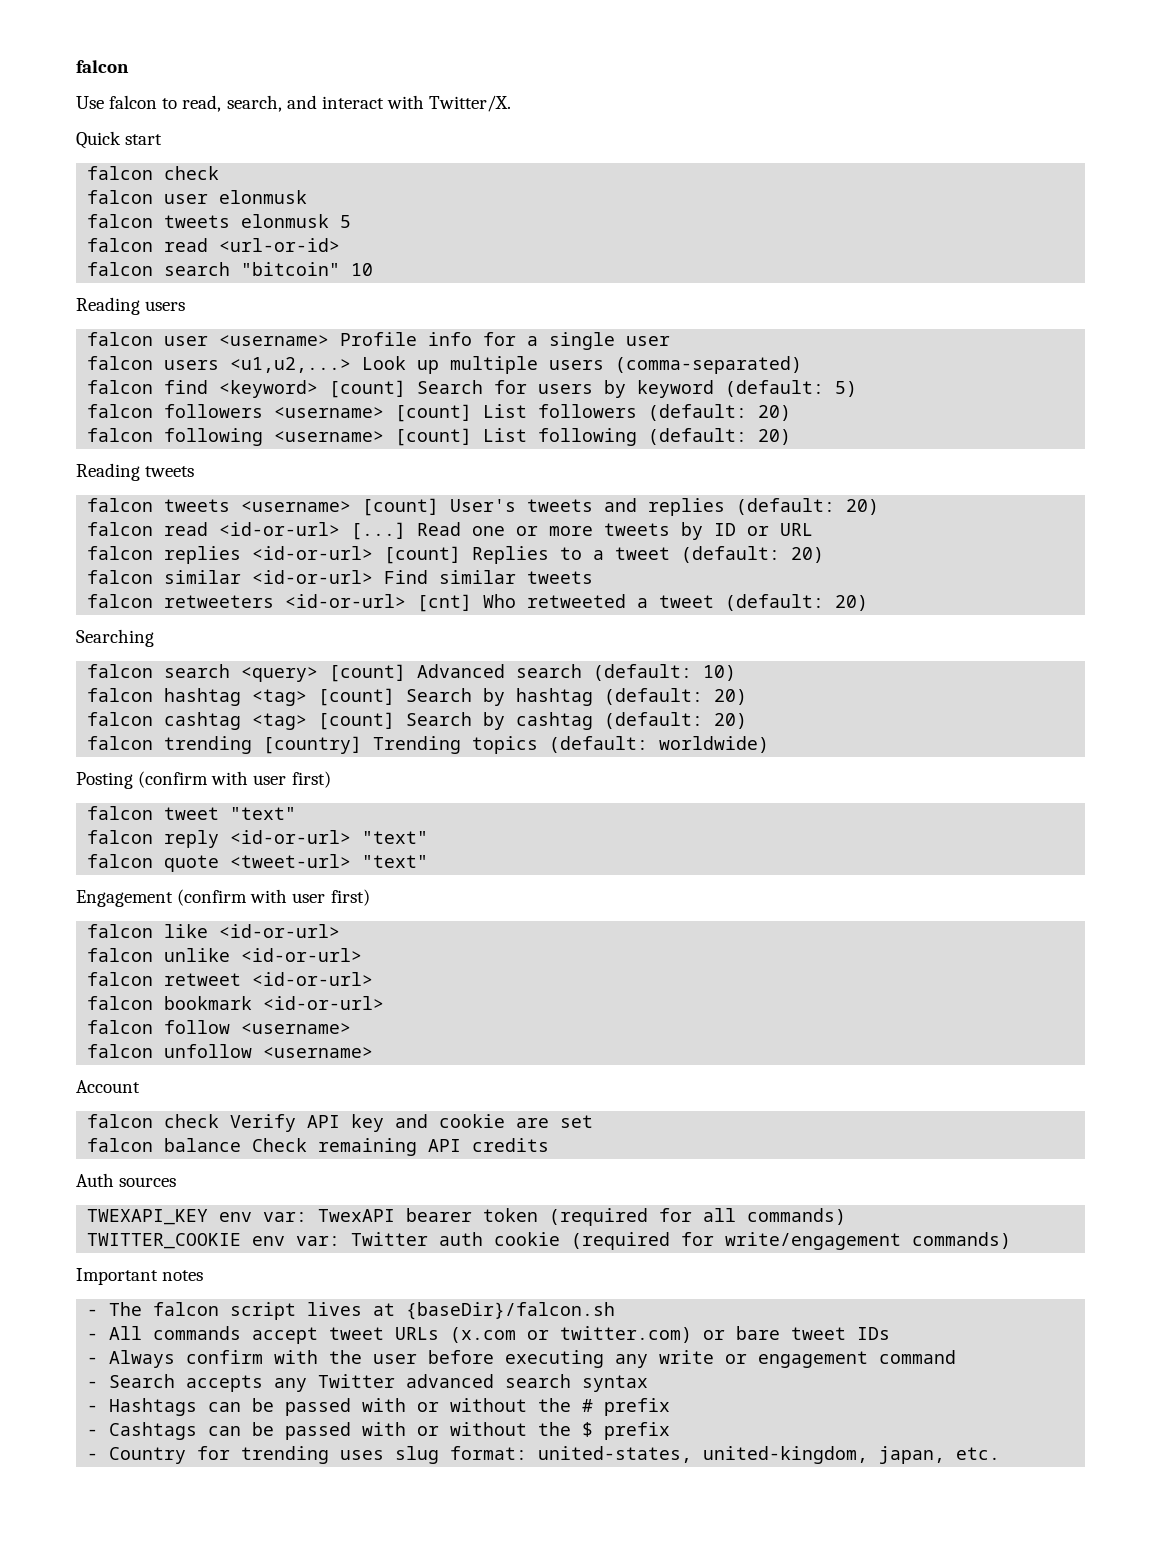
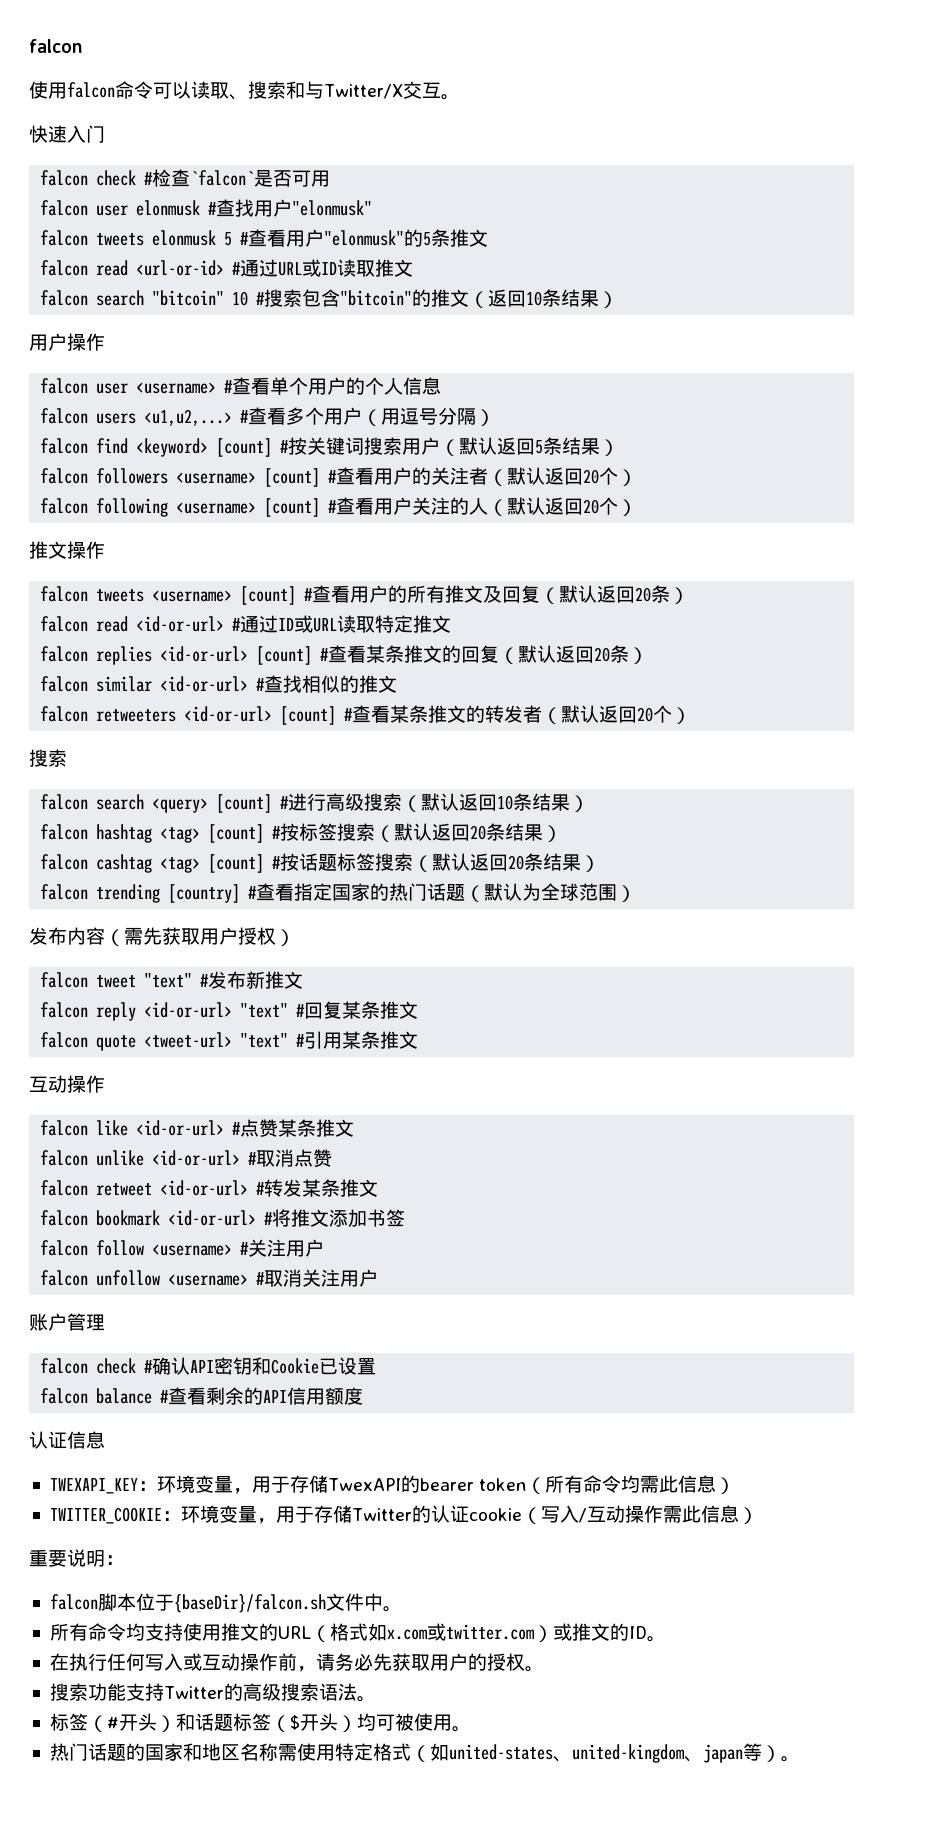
[76,95,512,112] [76,131,163,149] [87,166,220,180] Use falcon to read, search, and interact with Twitter/X. // Quick start // falcon check -> [29,81,460,100] [29,125,105,143] [40,169,331,187] 使用falcon命令可以读取、搜索和与Twitter/X交互。 // 快速入门 // falcon check #检查`falcon`是否可用
(308, 197) none -> [208,199,373,217] #查找用户"elonmusk"
[87,238,341,252] [87,262,374,276] [76,297,186,315] [87,332,671,350] [87,356,803,374] [87,380,858,398] [87,404,792,422] [87,428,792,446] [76,463,195,481] [87,498,880,516] [87,522,814,540] [87,546,825,564] // falcon read <url-or-id> // falcon search "bitcoin" 10 // Reading users // falcon user <username> Profile info for a single user // falcon users <u1,u2,...> Look up multiple users (comma-separated) // falcon find <keyword> [count] Search for users by keyword (default: 5) // falcon followers <username> [count] List followers (default: 20) // falcon following <username> [count] List following (default: 20) // Reading tweets // falcon tweets <username> [count] User's tweets and replies (default: 20) // falcon read <id-or-url> [...] Read one or more tweets by ID or URL // falcon replies <id-or-url> [count] Replies to a tweet (default: 20) -> [240,229,489,247] [40,259,414,277] [40,289,619,308] [29,333,105,351] [40,377,442,395] [40,407,496,426] [40,437,620,457] [40,467,638,487] [40,497,638,517] [29,541,105,559] [40,585,690,605] [40,615,452,633] [40,645,649,665] #查看用户"elonmusk"的5条推文 // falcon read <url-or-id> #通过URL或ID读取推文 // falcon search "bitcoin" 10 #搜索包含"bitcoin"的推文（返回10条结果） // 用户操作 // falcon user <username> #查看单个用户的个人信息 // falcon users <u1,u2,...> #查看多个用户（用逗号分隔） // falcon find <keyword> [count] #按关键词搜索用户（默认返回5条结果） // falcon followers <username> [count] #查看用户的关注者（默认返回20个） // falcon following <username> [count] #查看用户关注的人（默认返回20个） // 推文操作 // falcon tweets <username> [count] #查看用户的所有推文及回复（默认返回20条） // falcon read <id-or-url> #通过ID或URL读取特定推文 // falcon replies <id-or-url> [count] #查看某条推文的回复（默认返回20条）
[384,570,594,584] Find similar tweets -> [256,675,398,693] #查找相似的推文
[417,594,869,612] [76,629,154,647] [87,664,737,682] [87,688,748,706] [87,712,748,730] [87,736,770,754] [76,771,331,789] [cnt] Who retweeted a tweet (default: 20) // Searching // falcon search <query> [count] Advanced search (default: 10) // falcon hashtag <tag> [count] Search by hashtag (default: 20) // falcon cashtag <tag> [count] Search by cashtag (default: 20) // falcon trending [country] Trending topics (default: worldwide) // Posting (confirm with user first) -> [280,705,692,725] [29,749,67,767] [40,793,590,813] [40,823,563,843] [40,853,601,873] [40,883,637,903] [29,927,295,946] [count] #查看某条推文的转发者（默认返回20个） // 搜索 // falcon search <query> [count] #进行高级搜索（默认返回10条结果） // falcon hashtag <tag> [count] #按标签搜索（默认返回20条结果） // falcon cashtag <tag> [count] #按话题标签搜索（默认返回20条结果） // falcon trending [country] #查看指定国家的热门话题（默认为全球范围） // 发布内容（需先获取用户授权）
(297, 813) none -> [200,971,304,989] #发布新推文
(429, 837) none -> [296,1001,419,1019] #回复某条推文
[76,889,370,907] // Engagement (confirm with user first) -> [296,1031,419,1049] [29,1075,105,1093] #引用某条推文 // 互动操作
(341, 931) none -> [232,1119,355,1137] #点赞某条推文
(363, 955) none -> [248,1149,333,1167] #取消点赞
(374, 979) none -> [256,1179,379,1197] #转发某条推文
(385, 1003) none -> [264,1209,406,1227] #将推文添加书签
(352, 1028) none -> [240,1239,325,1257] #关注用户
[76,1080,140,1093] [87,1114,594,1132] [87,1138,550,1156] [76,1173,177,1187] [87,1208,847,1226] [87,1232,1012,1250] [76,1268,204,1285] [87,1302,616,1320] [87,1326,891,1344] [87,1350,957,1368] [87,1374,649,1392] [87,1398,671,1416] [87,1422,671,1440] [87,1446,1001,1464] // Account // falcon check Verify API key and cookie are set // falcon balance Check remaining API credits // Auth sources // TWEXAPI_KEY env var: TwexAPI bearer token (required for all commands) // TWITTER_COOKIE env var: Twitter auth cookie (required for write/engagement commands) // Important notes // - The falcon script lives at {baseDir}/falcon.sh // - All commands accept tweet URLs (x.com or twitter.com) or bare tweet IDs // - Always confirm with the user before executing any write or engagement command // - Search accepts any Twitter advanced search syntax // - Hashtags can be passed with or without the # prefix // - Cashtags can be passed with or without the $ prefix // - Country for trending uses slug format: united-states, united-kingdom, japan, etc. -> [256,1269,379,1287] [29,1313,105,1331] [40,1357,377,1375] [40,1387,364,1405] [29,1431,105,1449] [49,1475,736,1494] [49,1505,758,1524] [29,1549,124,1567] [49,1593,402,1613] [49,1623,666,1642] [49,1653,544,1672] [49,1683,376,1702] [49,1713,471,1732] [49,1743,800,1763] #取消关注用户 // 账户管理 // falcon check #确认API密钥和Cookie已设置 // falcon balance #查看剩余的API信用额度 // 认证信息 // TWEXAPI_KEY：环境变量，用于存储TwexAPI的bearer token（所有命令均需此信息） // TWITTER_COOKIE：环境变量，用于存储Twitter的认证cookie（写入/互动操作需此信息） // 重要说明： // falcon脚本位于{baseDir}/falcon.sh文件中。 // 所有命令均支持使用推文的URL（格式如x.com或twitter.com）或推文的ID。 // 在执行任何写入或互动操作前，请务必先获取用户的授权。 // 搜索功能支持Twitter的高级搜索语法。 // 标签（#开头）和话题标签（$开头）均可被使用。 // 热门话题的国家和地区名称需使用特定格式（如united-states、united-kingdom、japan等）。

